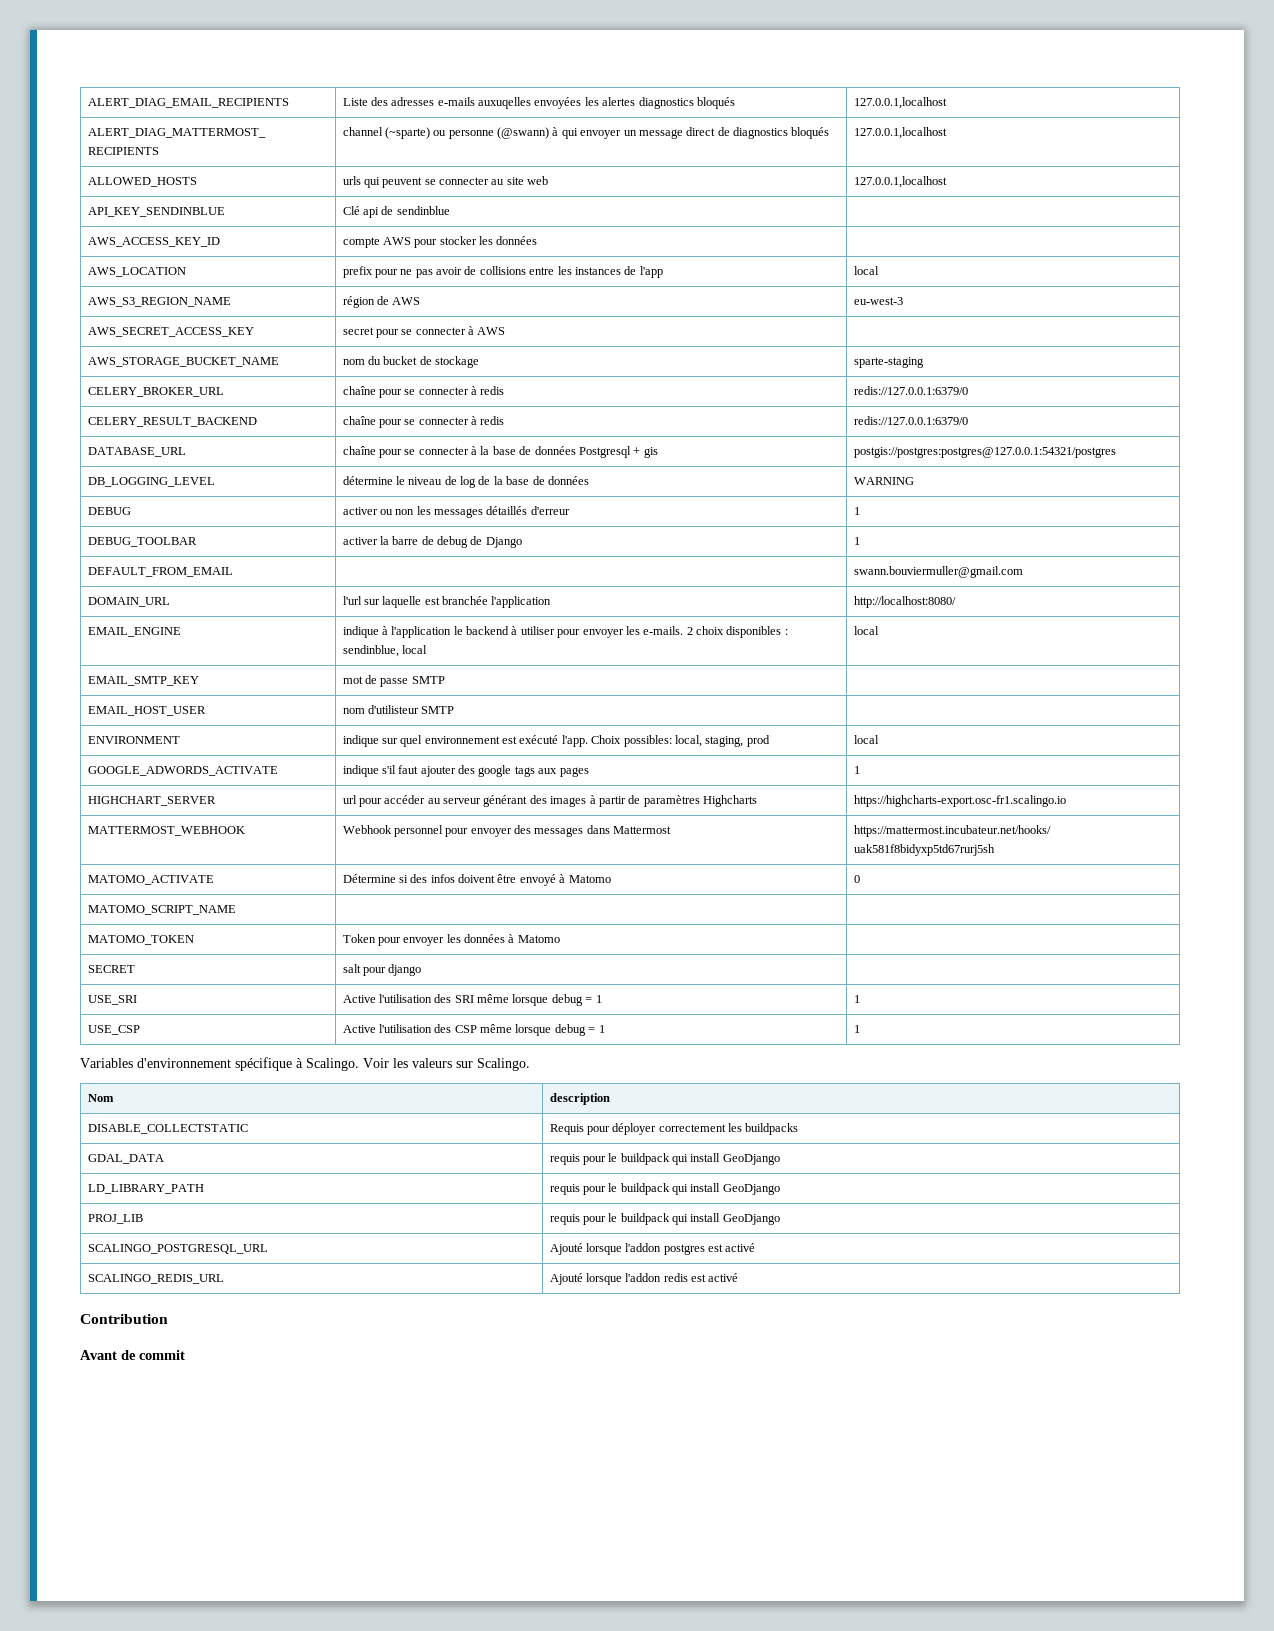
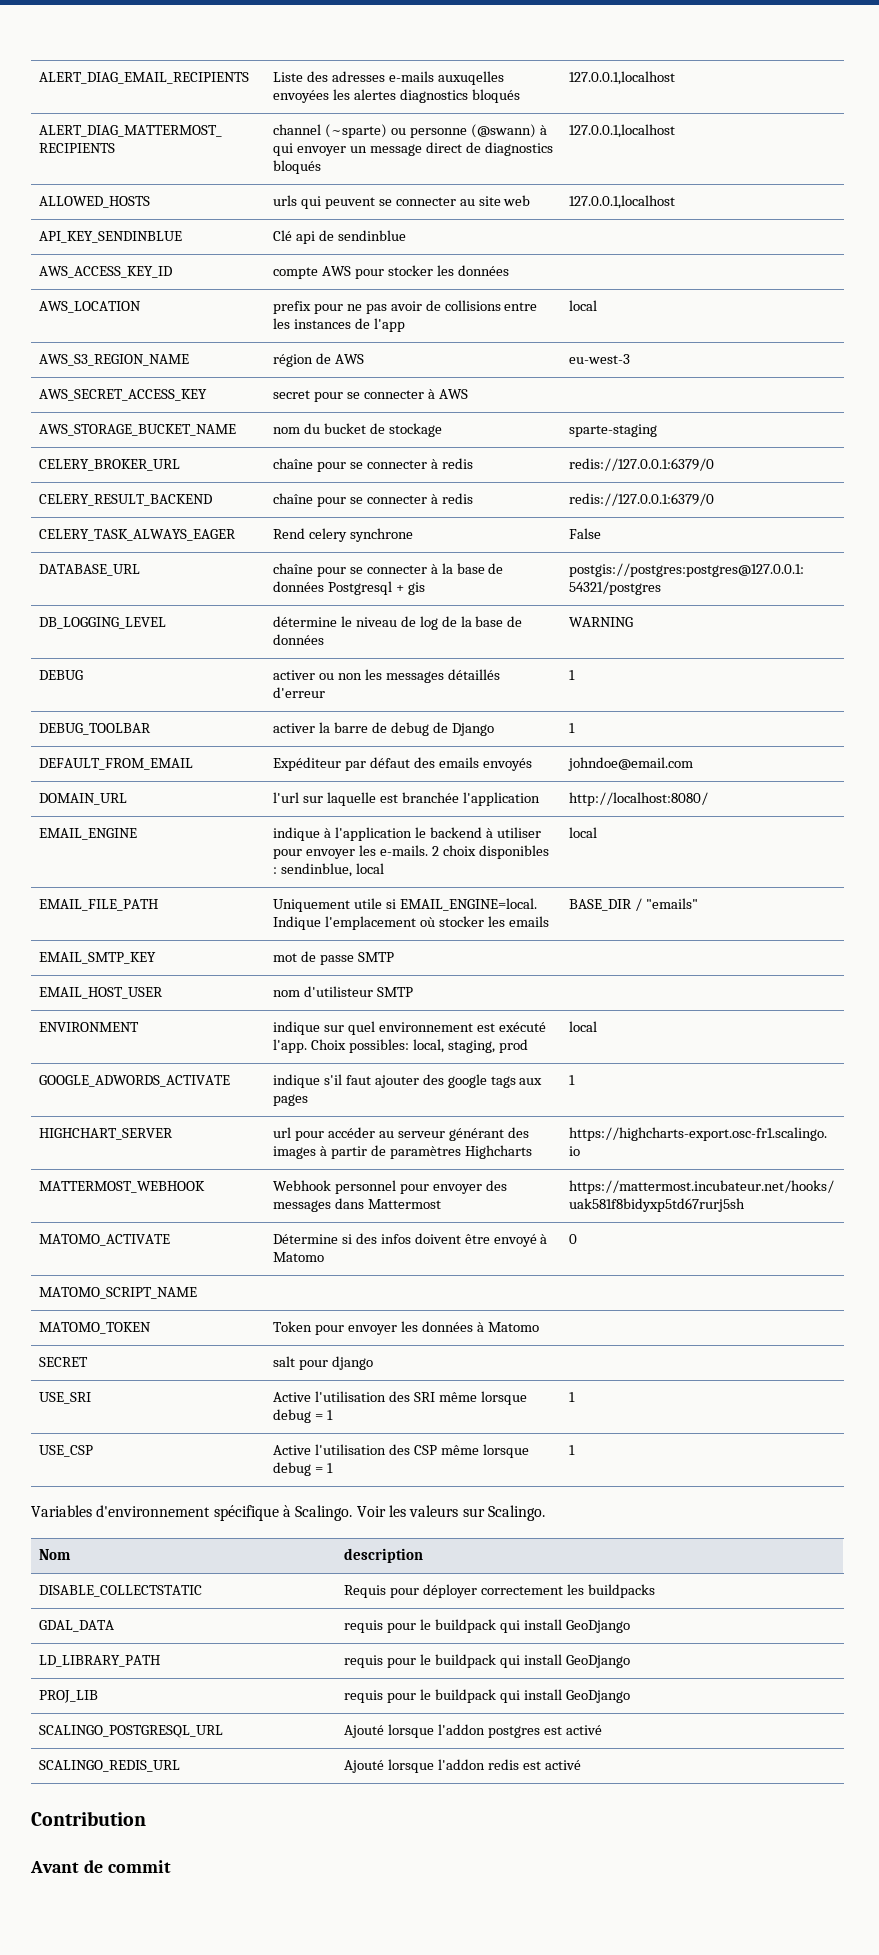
(968, 420) none -> [39,529,237,541] [273,528,413,542] [569,528,602,539] // CELERY_TASK_ALWAYS_EAGER | Rend celery synchrone | False
[853,566,1023,578] | swann.bouviermuller@gmail.com -> [273,757,532,771] [568,757,694,771] Expéditeur par défaut des emails envoyés | johndoe@email.com
(879, 630) none -> [39,899,159,911] [273,898,537,912] [273,916,549,930] [569,898,698,911] // EMAIL_FILE_PATH | Uniquement utile si EMAIL_ENGINE=local. Indique l'emplacement où stocker les emails | BASE_DIR / "emails"

